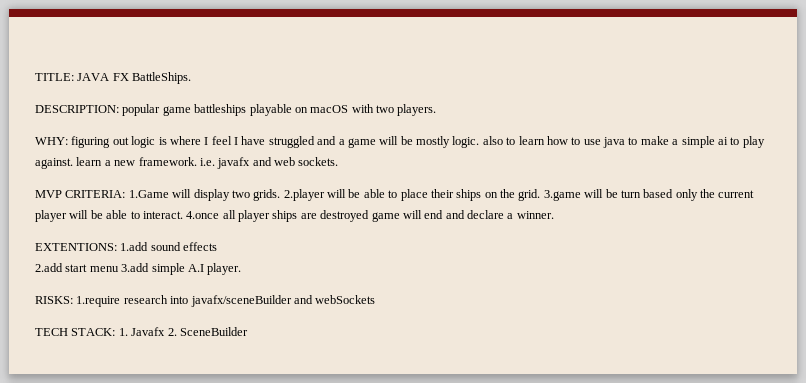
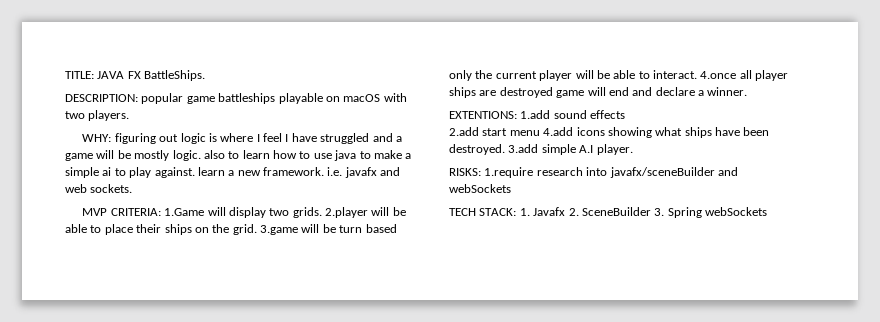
(119, 269) none -> [543,127,770,138] [449,144,505,155] 4.add icons showing what ships have been destroyed.
(248, 331) none -> [654,207,767,218] 3. Spring webSockets

